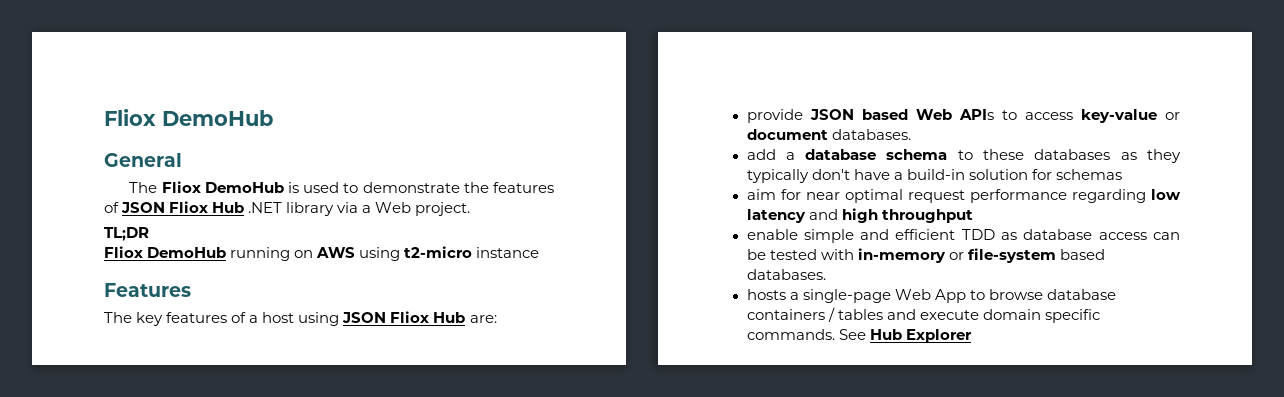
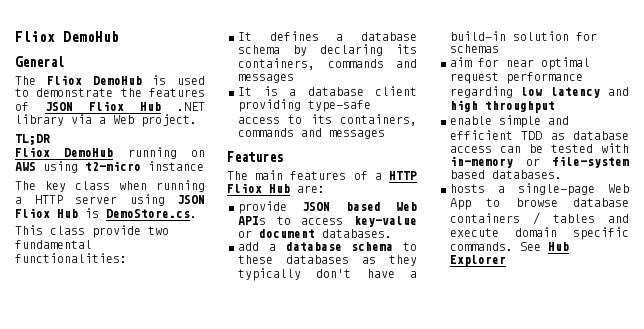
(540, 252) none -> [15,180,205,192] [15,194,205,206] [15,208,197,218] [15,225,169,238] [15,240,92,249] [15,253,127,263] [238,31,417,41] [238,44,417,56] [238,58,417,70] [238,74,294,83] [238,86,417,96] [238,99,371,112] [238,114,417,126] [238,128,385,139] // The key class when running a HTTP server using JSON Fliox Hub is DemoStore.cs. // This class provide two fundamental functionalities: // It defines a database schema by declaring its containers, commands and messages // It is a database client providing type-safe access to its containers, commands and messages
[136,312,164,326] key -> [255,170,284,180] main
[262,312,387,326] host using JSON -> [389,171,417,180] HTTP

